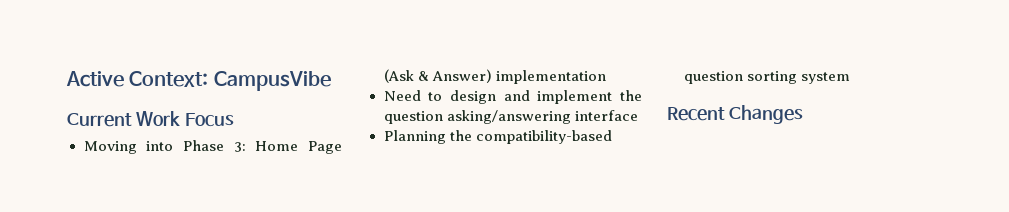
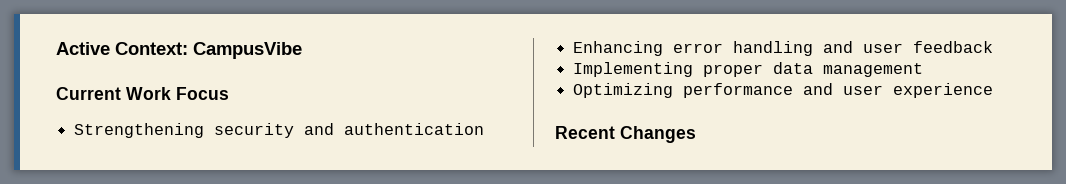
[83,140,342,154] [383,69,606,84] [383,90,642,104] [383,110,638,124] [383,130,612,144] [683,71,850,84] Moving into Phase 3: Home Page (Ask & Answer) implementation // Need to design and implement the question asking/answering interface // Planning the compatibility-based question sorting system -> [74,123,485,138] [573,41,994,56] [573,62,924,77] [573,83,994,98] Strengthening security and authentication // Enhancing error handling and user feedback // Implementing proper data management // Optimizing performance and user experience

